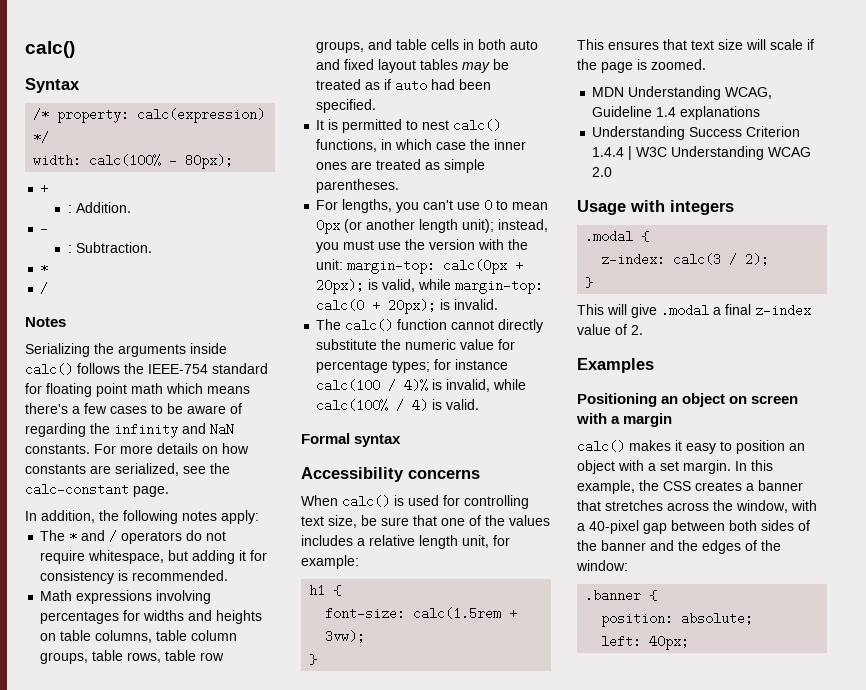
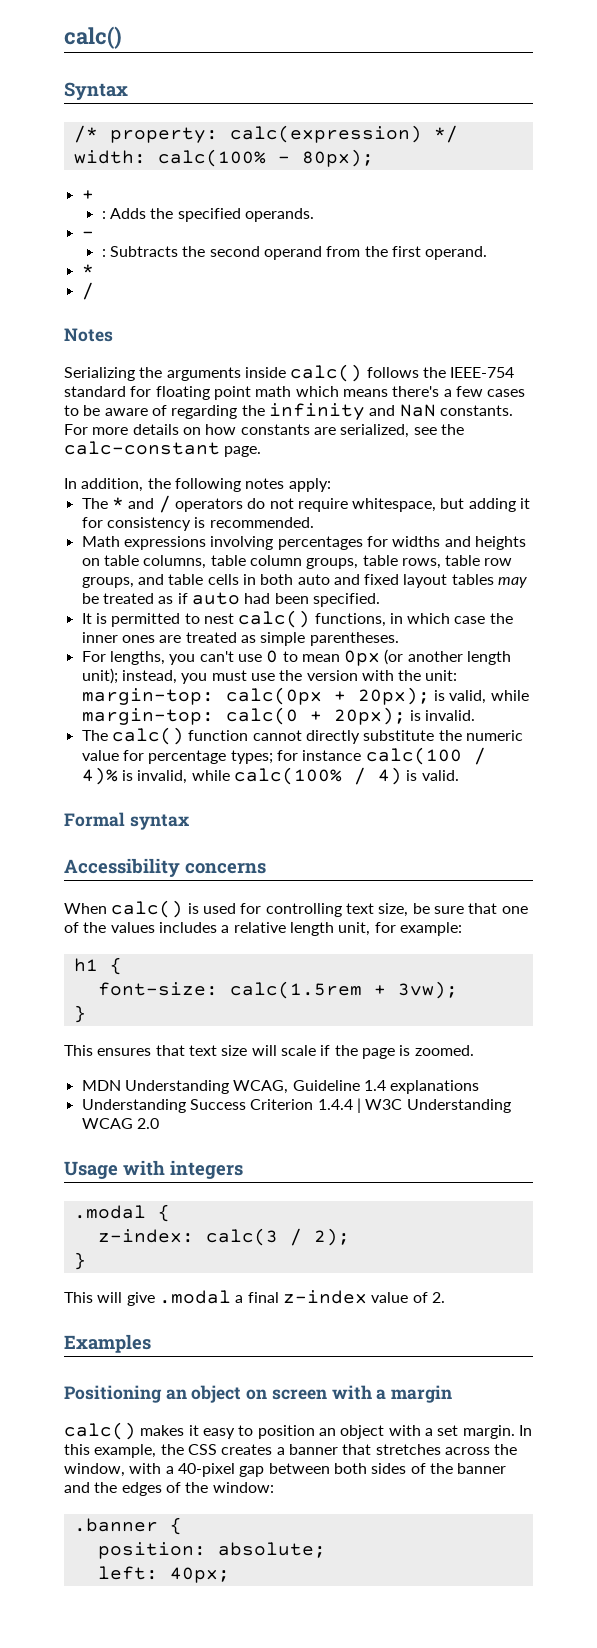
[75,202,131,213] [40,222,49,235] [67,242,152,253] Addition. // - // : Subtraction. -> [110,208,314,222] [81,231,94,238] [101,246,488,260] Adds the specified operands. // - // : Subtracts the second operand from the first operand.

